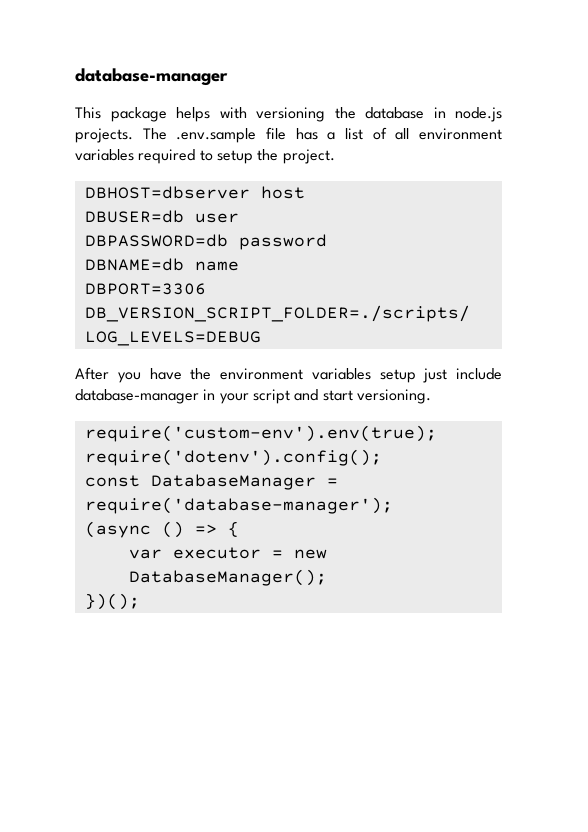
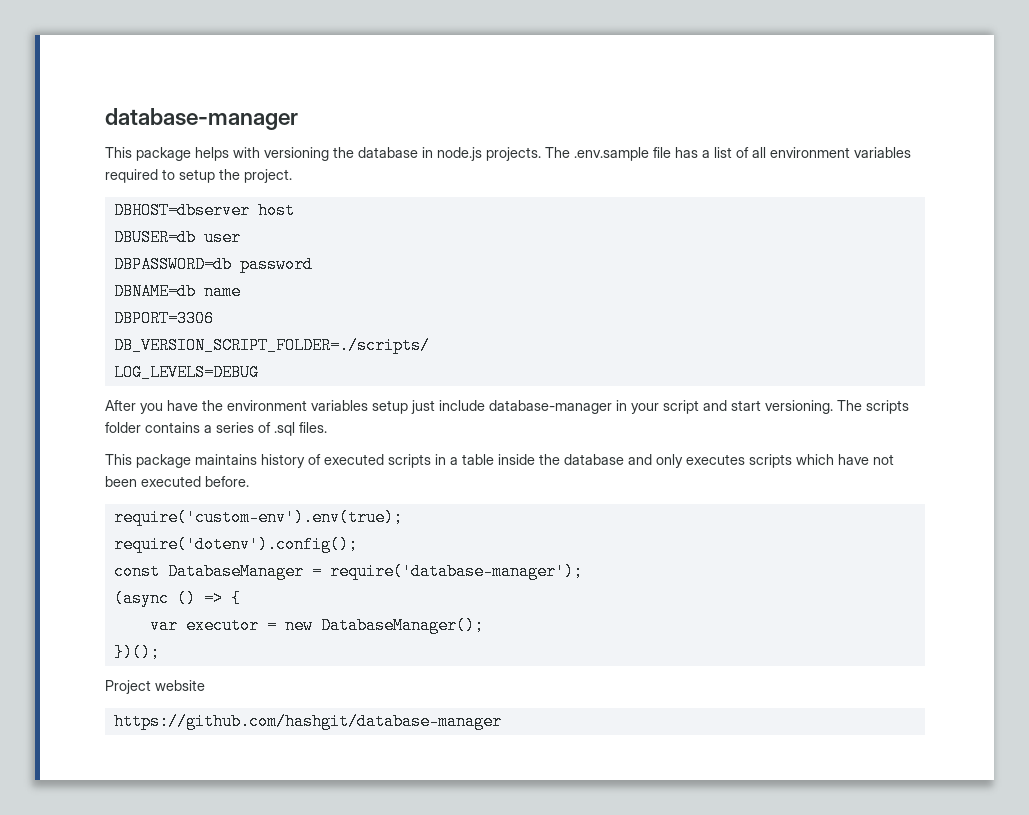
(431, 396) none -> [837,400,909,414] [105,422,327,436] [105,454,894,468] [105,476,249,487] The scripts folder contains a series of .sql files. // This package maintains history of executed scripts in a table inside the database and only executes scripts which have not been executed before.
(140, 601) none -> [105,680,205,694] [113,713,502,730] // Project website // https://github.com/hashgit/database-manager

